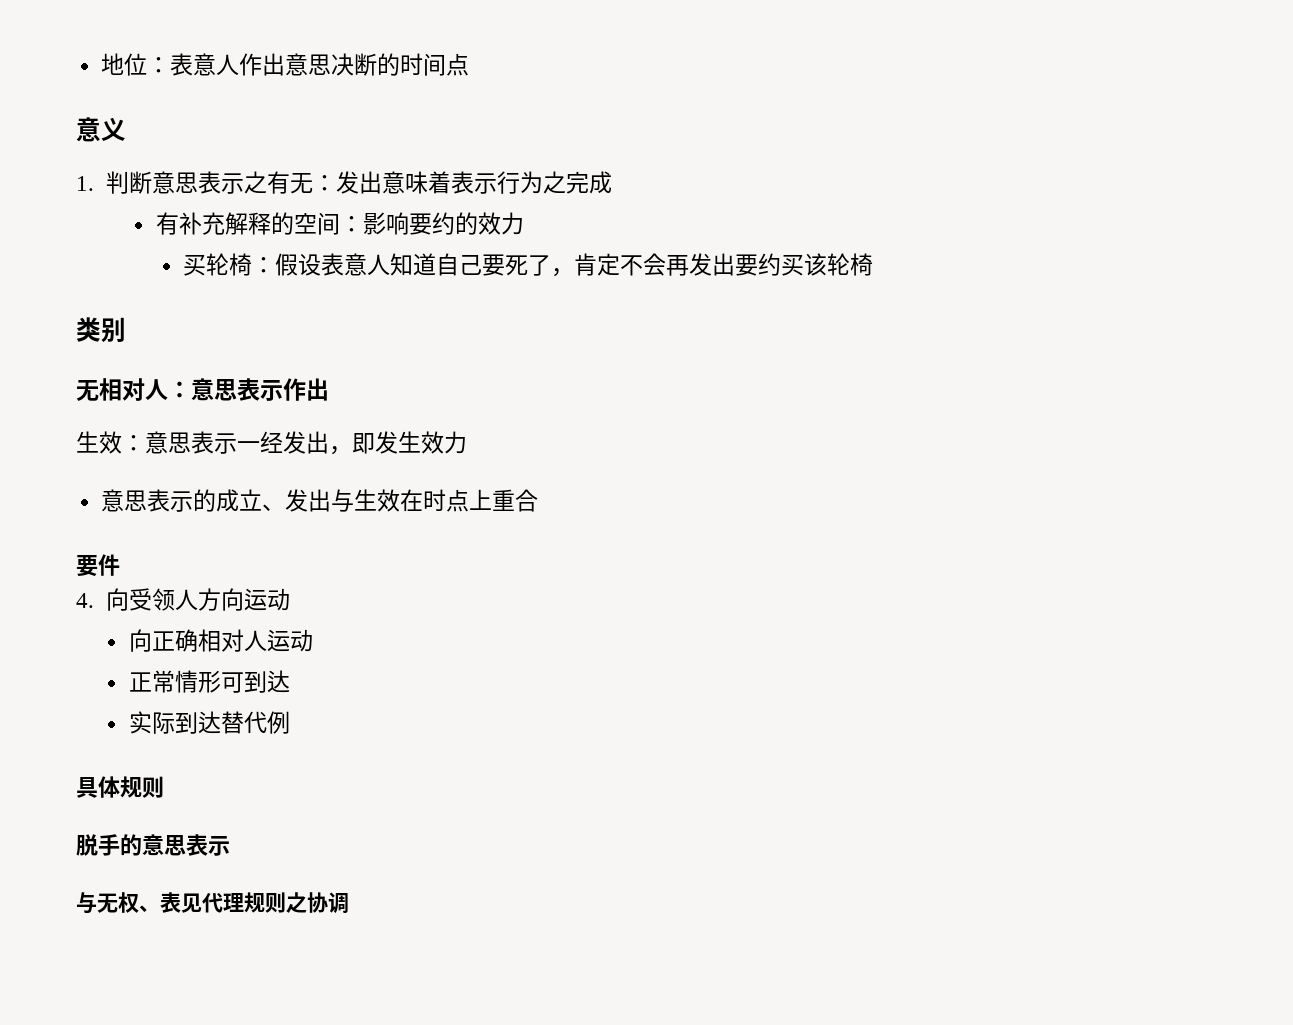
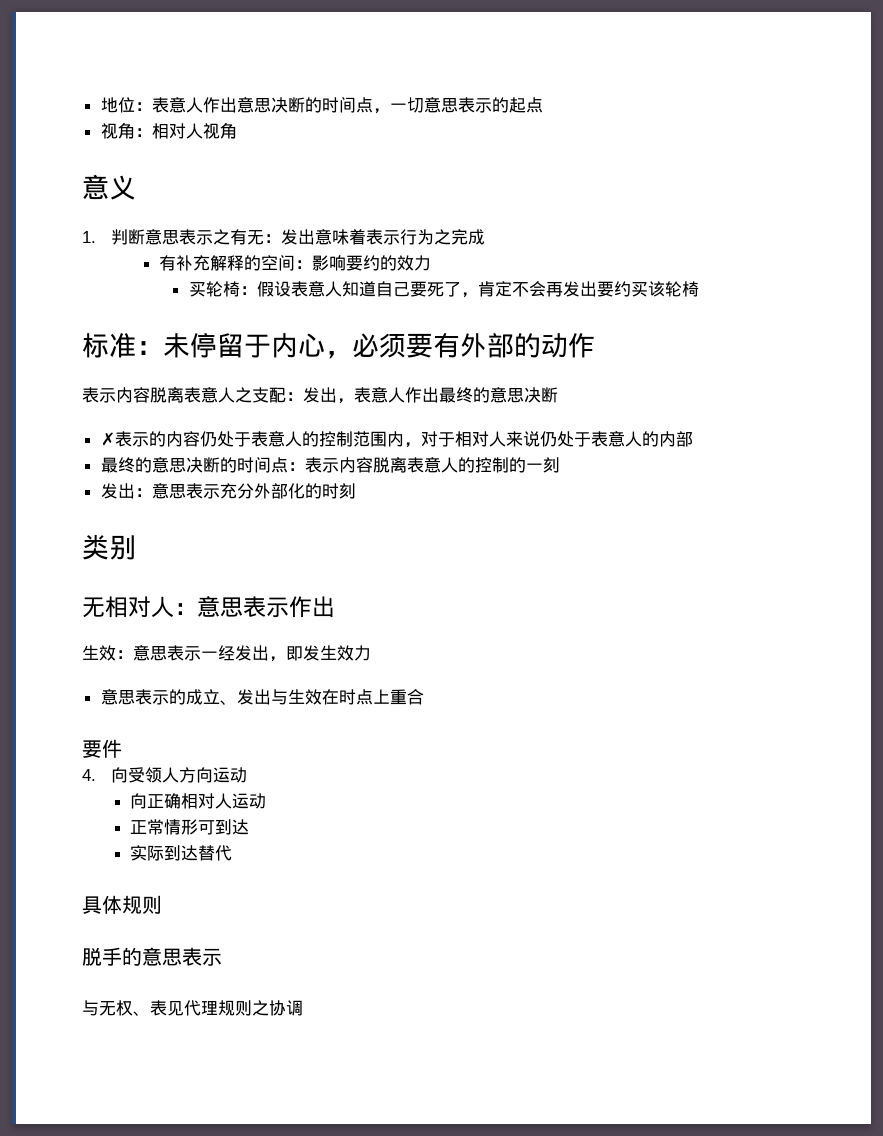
(470, 64) none -> [372,97,543,114] [100,122,237,139] ，一切意思表示的起点 // 视角：相对人视角
(874, 264) none -> [82,332,595,359] [82,387,558,404] [100,431,693,448] [100,457,560,473] [100,483,356,499] // 标准：未停留于内心，必须要有外部的动作 // 表示内容脱离表意人之支配：发出，表意人作出最终的意思决断 // ✗表示的内容仍处于表意人的控制范围内，对于相对人来说仍处于表意人的内部 // 最终的意思决断的时间点：表示内容脱离表意人的控制的一刻 // 发出：意思表示充分外部化的时刻
[266,711,290,734] 例 -> (232, 853) none

